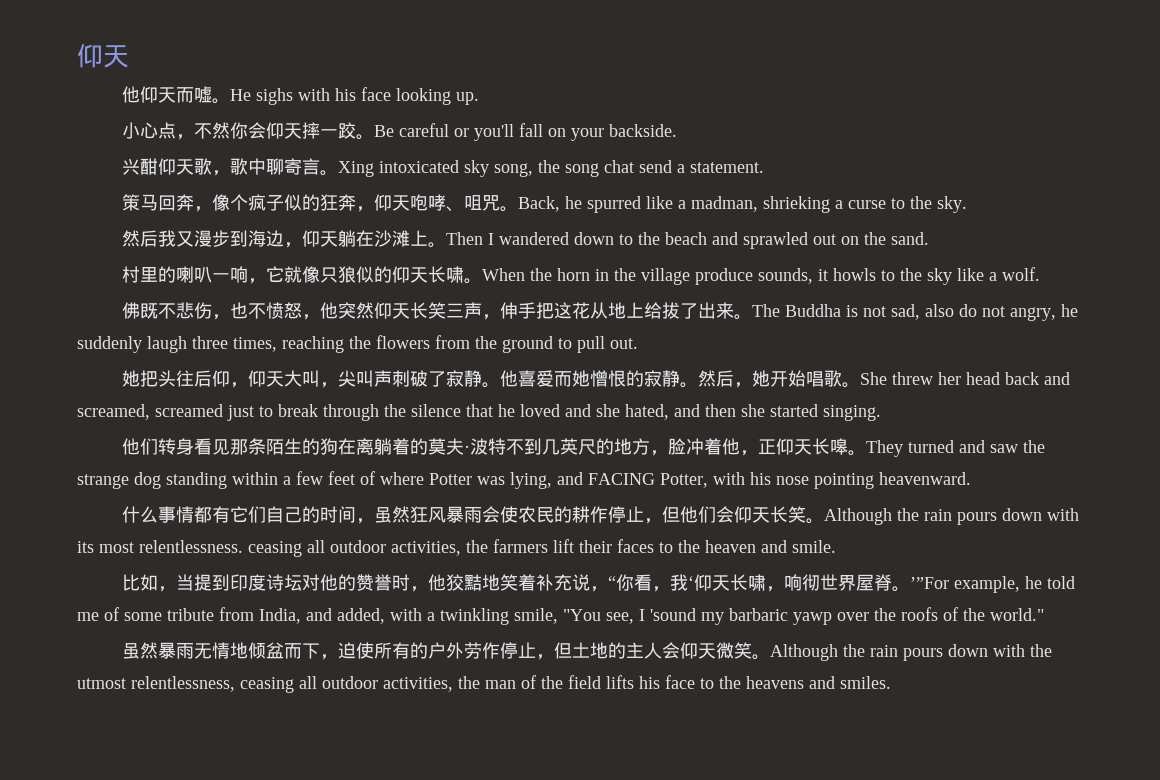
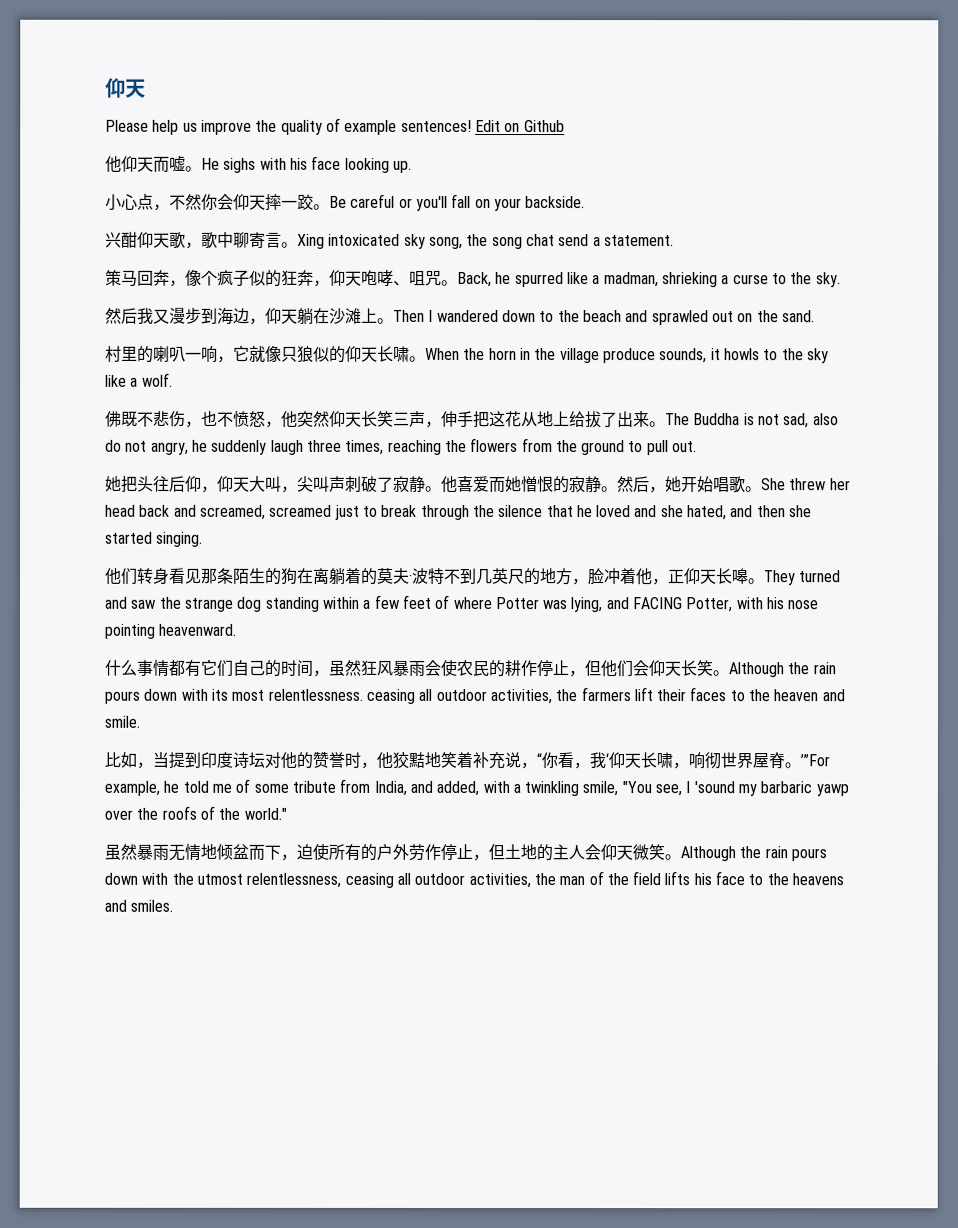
[77,43,129,68] 仰天 -> [105,77,146,98] [105,117,565,135] 仰天 // Please help us improve the quality of example sentences! Edit on Github

